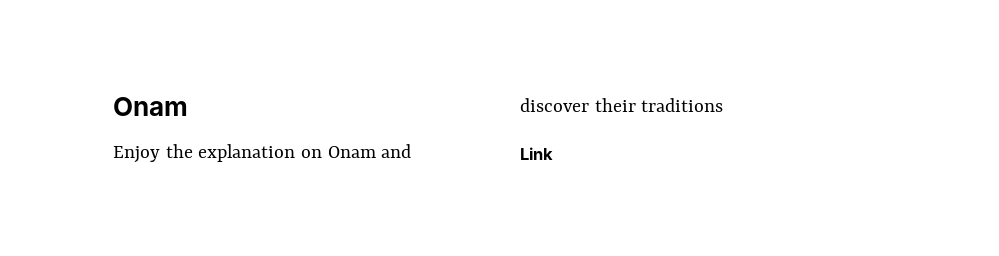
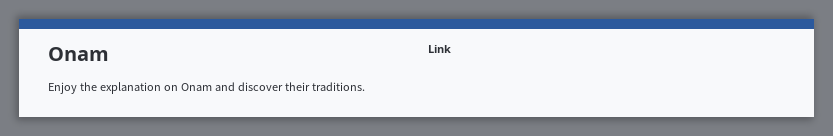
[641,98,724,112] traditions -> [311,82,365,91] traditions.

